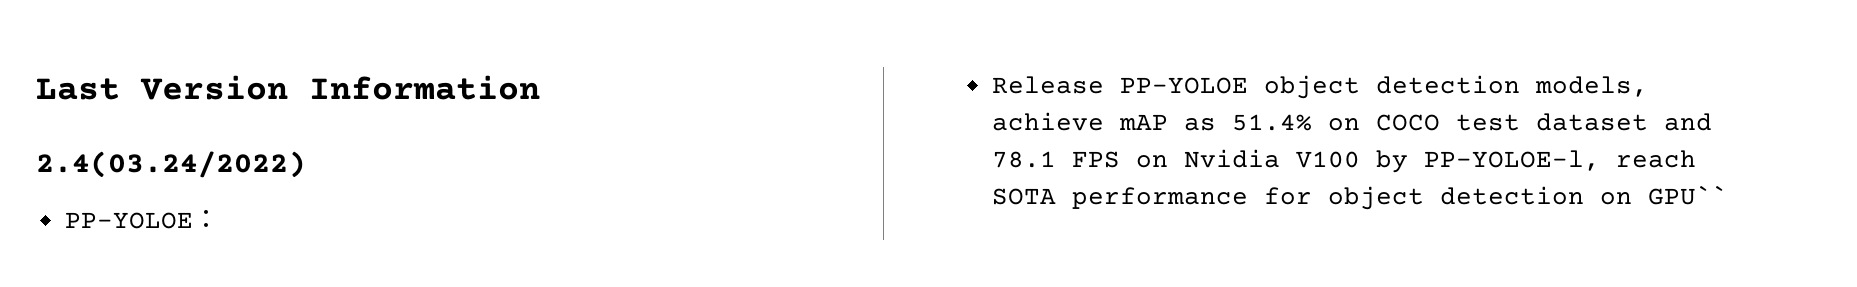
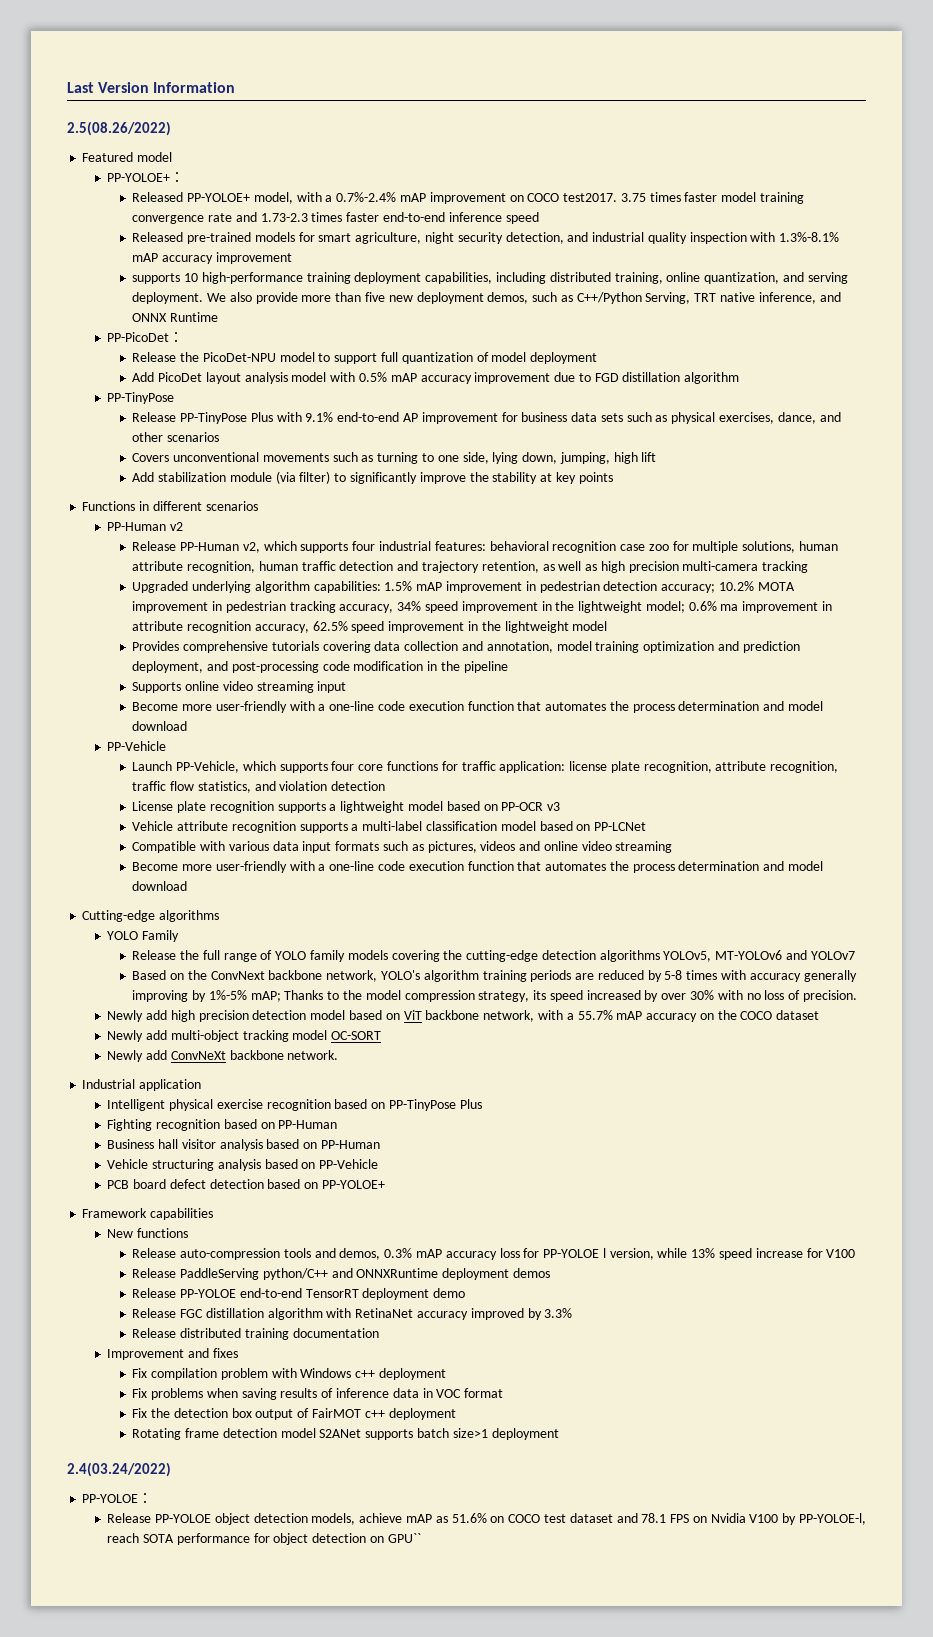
(540, 87) none -> [67,121,171,136] [82,152,173,162] [107,172,185,182] [132,192,805,204] [132,212,539,224] [132,232,840,244] [132,252,292,264] [132,272,848,284] [132,292,841,304] [132,312,219,322] [107,332,184,342] [132,352,598,364] [132,372,740,384] [107,392,175,404] [132,412,841,424] [132,432,220,442] [132,452,657,464] [132,471,613,484] [82,501,258,511] [107,522,184,531] [132,541,839,553] [132,561,809,573] [132,581,795,593] [132,601,833,613] [132,621,608,633] [132,641,800,653] [132,661,508,673] [132,681,347,693] [132,701,824,713] [132,721,188,731] [107,741,167,751] [132,761,839,773] [132,781,386,793] [132,801,561,813] [132,821,647,833] [132,841,673,853] [132,861,824,873] [132,881,188,891] [82,910,220,922] [107,930,180,942] [132,950,855,962] [132,970,857,982] [132,990,857,1002] [107,1010,820,1022] [107,1030,382,1042] [107,1050,339,1062] [82,1079,202,1091] [107,1099,482,1111] [107,1119,338,1131] [107,1139,381,1151] [107,1159,379,1171] [107,1179,386,1189] [82,1208,214,1220] [107,1228,189,1238] [132,1248,856,1260] [132,1268,550,1280] [132,1288,466,1300] [132,1308,573,1320] [132,1328,379,1340] [107,1348,238,1360] [132,1368,446,1380] [132,1388,504,1400] [132,1408,456,1420] [132,1428,559,1440] // 2.5(08.26/2022) // Featured model // PP-YOLOE+： // Released PP-YOLOE+ model, with a 0.7%-2.4% mAP improvement on COCO test2017. 3.75 times faster model training convergence rate and 1.73-2.3 times faster end-to-end inference speed // Released pre-trained models for smart agriculture, night security detection, and industrial quality inspection with 1.3%-8.1% mAP accuracy improvement // supports 10 high-performance training deployment capabilities, including distributed training, online quantization, and serving deployment. We also provide more than five new deployment demos, such as C++/Python Serving, TRT native inference, and ONNX Runtime // PP-PicoDet： // Release the PicoDet-NPU model to support full quantization of model deployment // Add PicoDet layout analysis model with 0.5% mAP accuracy improvement due to FGD distillation algorithm // PP-TinyPose // Release PP-TinyPose Plus with 9.1% end-to-end AP improvement for business data sets such as physical exercises, dance, and other scenarios // Covers unconventional movements such as turning to one side, lying down, jumping, high lift // Add stabilization module (via filter) to significantly improve the stability at key points // Functions in different scenarios // PP-Human v2 // Release PP-Human v2, which supports four industrial features: behavioral recognition case zoo for multiple solutions, human attribute recognition, human traffic detection and trajectory retention, as well as high precision multi-camera tracking // Upgraded underlying algorithm capabilities: 1.5% mAP improvement in pedestrian detection accuracy; 10.2% MOTA improvement in pedestrian tracking accuracy, 34% speed improvement in the lightweight model; 0.6% ma improvement in attribute recognition accuracy, 62.5% speed improvement in the lightweight model // Provides comprehensive tutorials covering data collection and annotation, model training optimization and prediction deployment, and post-processing code modification in the pipeline // Supports online video streaming input // Become more user-friendly with a one-line code execution function that automates the process determination and model download // PP-Vehicle // Launch PP-Vehicle, which supports four core functions for traffic application: license plate recognition, attribute recognition, traffic flow statistics, and violation detection // License plate recognition supports a lightweight model based on PP-OCR v3 // Vehicle attribute recognition supports a multi-label classification model based on PP-LCNet // Compatible with various data input formats such as pictures, videos and online video streaming // Become more user-friendly with a one-line code execution function that automates the process determination and model download // Cutting-edge algorithms // YOLO Family // Release the full range of YOLO family models covering the cutting-edge detection algorithms YOLOv5, MT-YOLOv6 and YOLOv7 // Based on the ConvNext backbone network, YOLO's algorithm training periods are reduced by 5-8 times with accuracy generally improving by 1%-5% mAP; Thanks to the model compression strategy, its speed increased by over 30% with no loss of precision. // Newly add high precision detection model based on ViT backbone network, with a 55.7% mAP accuracy on the COCO dataset // Newly add multi-object tracking model OC-SORT // Newly add ConvNeXt backbone network. // Industrial application // Intelligent physical exercise recognition based on PP-TinyPose Plus // Fighting recognition based on PP-Human // Business hall visitor analysis based on PP-Human // Vehicle structuring analysis based on PP-Vehicle // PCB board defect detection based on PP-YOLOE+ // Framework capabilities // New functions // Release auto-compression tools and demos, 0.3% mAP accuracy loss for PP-YOLOE l version, while 13% speed increase for V100 // Release PaddleServing python/C++ and ONNXRuntime deployment demos // Release PP-YOLOE end-to-end TensorRT deployment demo // Release FGC distillation algorithm with RetinaNet accuracy improved by 3.3% // Release distributed training documentation // Improvement and fixes // Fix compilation problem with Windows c++ deployment // Fix problems when saving results of inference data in VOC format // Fix the detection box output of FairMOT c++ deployment // Rotating frame detection model S2ANet supports batch size>1 deployment
[1231,114,1312,131] 51.4% -> [451,1513,487,1523] 51.6%

